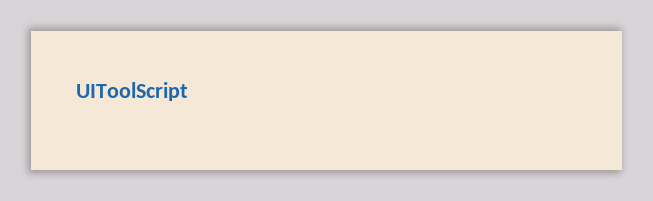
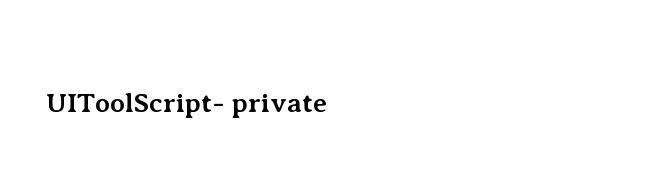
[76,82,188,101] UIToolScript -> [46,93,328,118] UIToolScript- private

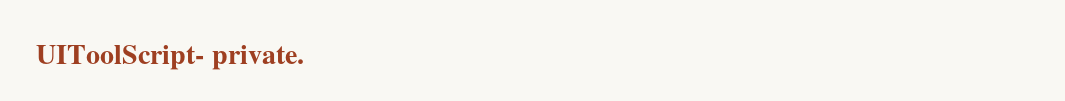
[232,94,328,118] private -> [211,45,304,70] private.

